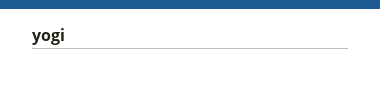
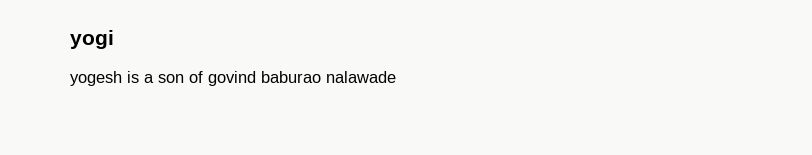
(65, 36) none -> [70,71,396,86] // yogesh is a son of govind baburao nalawade

